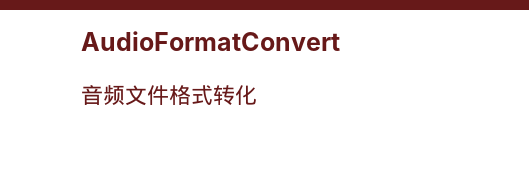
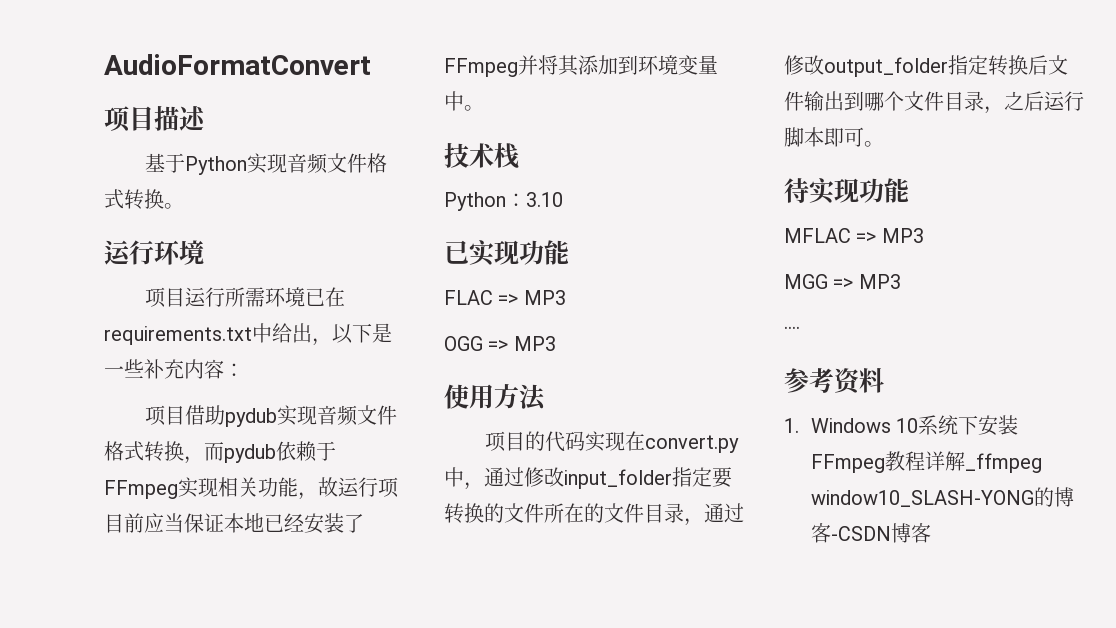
[81,85,257,106] 音频文件格式转化 -> [104,106,206,132] [144,153,387,175] [104,189,184,210] [104,240,204,265] [144,287,345,308] [104,323,392,346] [104,359,244,379] [144,405,397,427] [104,441,336,464] [104,477,399,500] [104,513,364,534] [444,55,718,77] [444,91,484,111] [444,142,519,169] [444,192,563,211] [444,240,569,266] [444,290,566,305] [444,336,556,351] [444,384,546,411] [484,431,739,453] [444,467,732,490] [444,503,744,526] [784,55,1068,77] [784,91,1084,114] [784,127,884,147] [784,178,909,204] [784,228,924,243] [784,274,901,289] [784,326,800,335] [784,368,884,395] [784,415,1019,436] [810,451,1042,473] [810,487,1074,507] [810,523,931,543] 项目描述 // 基于Python实现音频文件格式转换。 // 运行环境 // 项目运行所需环境已在requirements.txt中给出，以下是一些补充内容： // 项目借助pydub实现音频文件格式转换，而pydub依赖于FFmpeg实现相关功能，故运行项目前应当保证本地已经安装了FFmpeg并将其添加到环境变量中。 // 技术栈 // Python：3.10 // 已实现功能 // FLAC => MP3 // OGG => MP3 // 使用方法 // 项目的代码实现在convert.py中，通过修改input_folder指定要转换的文件所在的文件目录，通过修改output_folder指定转换后文件输出到哪个文件目录，之后运行脚本即可。 // 待实现功能 // MFLAC => MP3 // MGG => MP3 // ···· // 参考资料 // 1. Windows 10系统下安装FFmpeg教程详解_ffmpeg window10_SLASH-YONG的博客-CSDN博客

